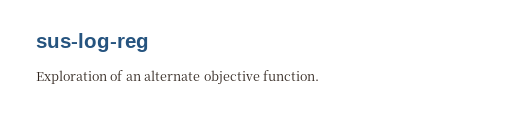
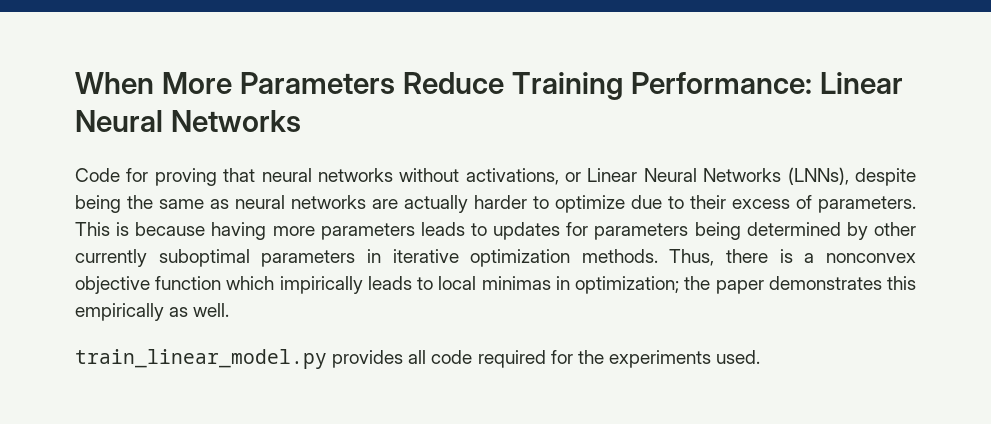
[36,33,149,52] [36,70,319,85] sus-log-reg // Exploration of an alternate objective function. -> [75,72,903,100] [75,110,301,132] [75,167,916,186] [75,195,916,213] [75,222,916,240] [75,249,916,267] [75,276,917,294] [75,303,230,321] [75,349,761,369] When More Parameters Reduce Training Performance: Linear Neural Networks // Code for proving that neural networks without activations, or Linear Neural Networks (LNNs), despite being the same as neural networks are actually harder to optimize due to their excess of parameters. This is because having more parameters leads to updates for parameters being determined by other currently suboptimal parameters in iterative optimization methods. Thus, there is a nonconvex objective function which impirically leads to local minimas in optimization; the paper demonstrates this empirically as well. // train_linear_model.py provides all code required for the experiments used.

